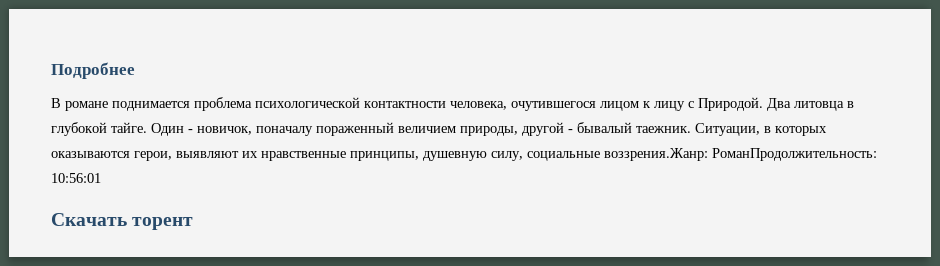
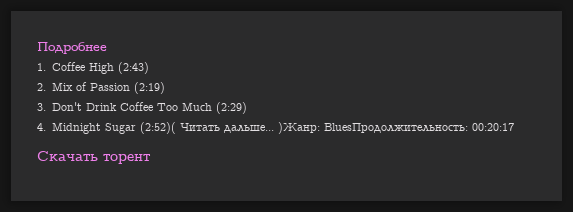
[51,97,854,111] [51,122,827,136] [51,148,877,161] [51,173,101,183] В романе поднимается проблема психологической контактности человека, очутившегося лицом к лицу с Природой. Два литовца в глубокой тайге. Один - новичок, поначалу пораженный величием природы, другой - бывалый таежник. Ситуации, в которых оказываются герои, выявляют их нравственные принципы, душевную силу, социальные воззрения.Жанр: РоманПродолжительность: 10:56:01 -> [37,62,149,74] [37,82,165,94] [37,102,247,114] [37,122,514,134] 1. Coffee High (2:43) // 2. Mix of Passion (2:19) // 3. Don't Drink Coffee Too Much (2:29) // 4. Midnight Sugar (2:52)( Читать дальше... )Жанр: BluesПродолжительность: 00:20:17

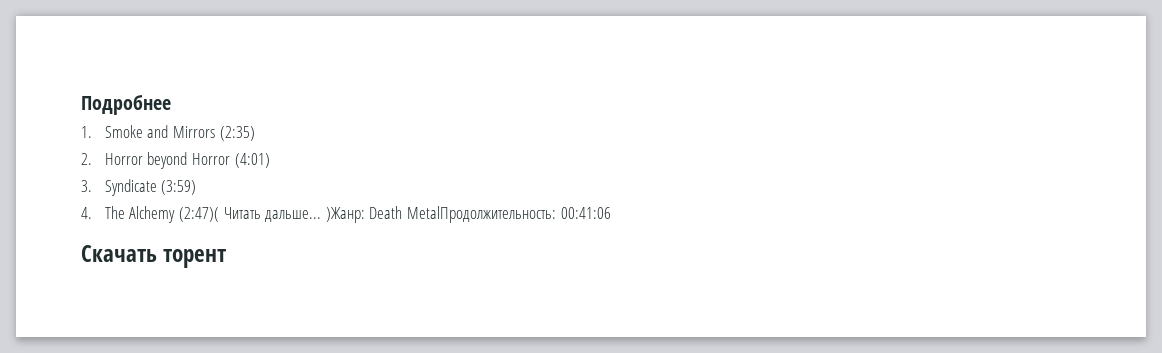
[51,62,149,74] [37,82,165,94] [37,102,247,114] [37,122,514,134] Coffee High (2:43) // 2. Mix of Passion (2:19) // 3. Don't Drink Coffee Too Much (2:29) // 4. Midnight Sugar (2:52)( Читать дальше... )Жанр: BluesПродолжительность: 00:20:17 -> [104,125,255,141] [81,152,270,169] [81,179,197,196] [81,206,611,223] Smoke and Mirrors (2:35) // 2. Horror beyond Horror (4:01) // 3. Syndicate (3:59) // 4. The Alchemy (2:47)( Читать дальше... )Жанр: Death MetalПродолжительность: 00:41:06

